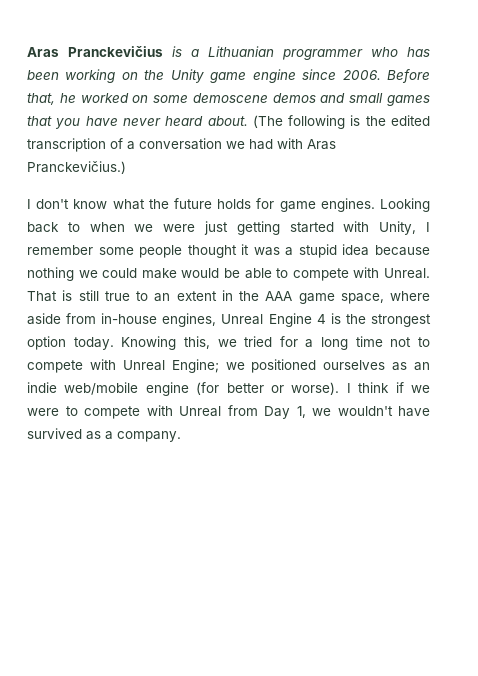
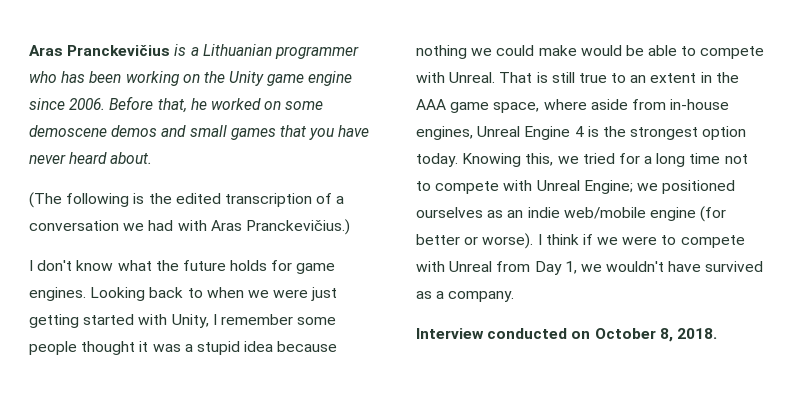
(248, 121) none -> (153, 158) //
(181, 436) none -> [416,328,717,342] // Interview conducted on October 8, 2018.

